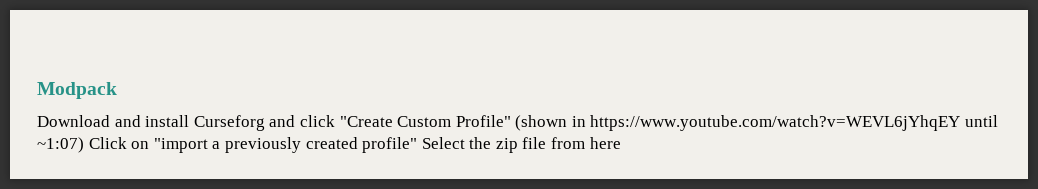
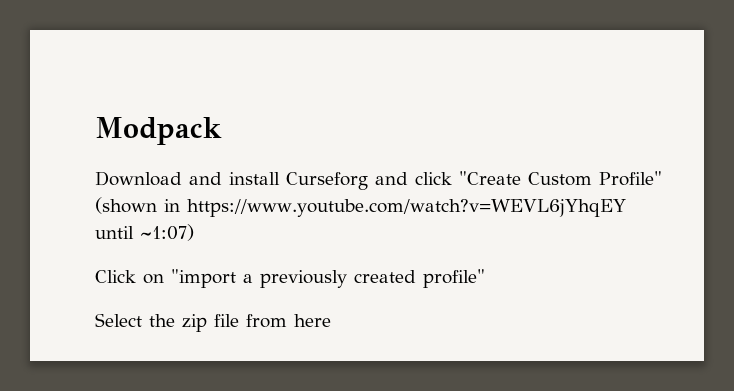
(84, 145) none -> (194, 232) //
(418, 145) none -> (485, 278) //

